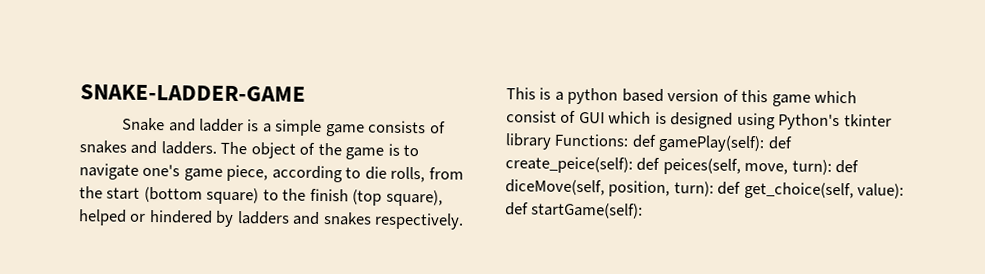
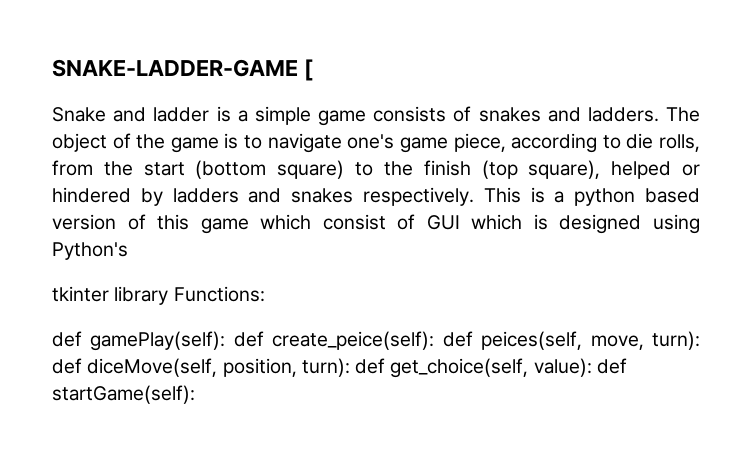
(306, 93) none -> [304,59,314,81] [
(841, 122) none -> (128, 251) //
(630, 140) none -> (265, 294) //

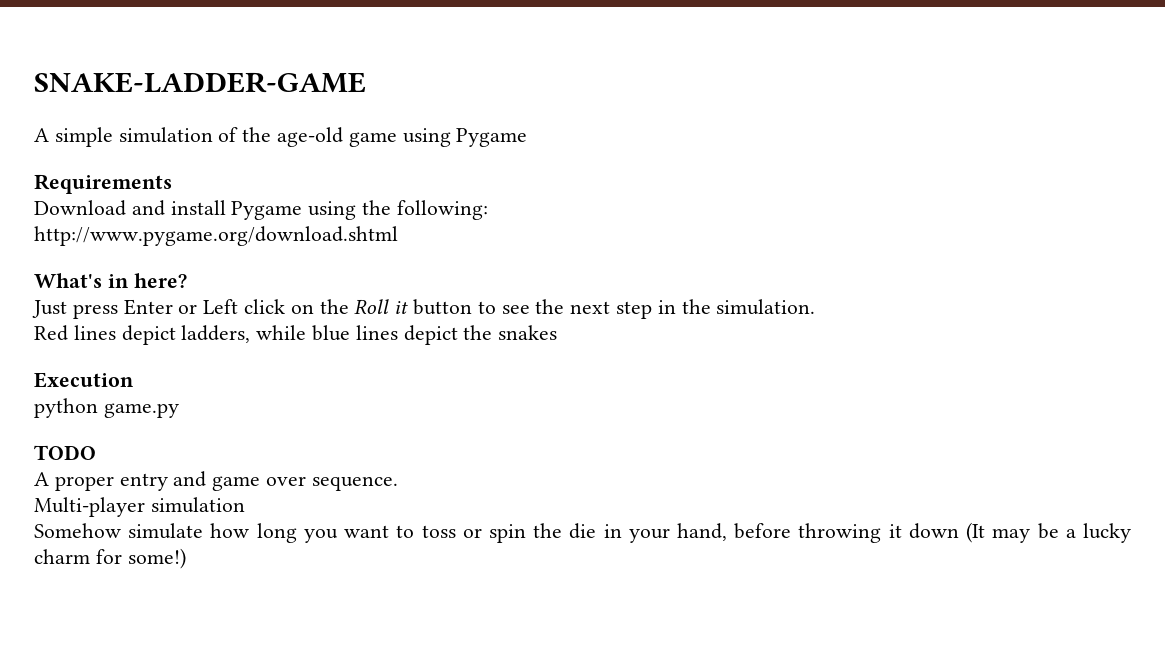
[304,59,314,81] [52,106,700,126] [52,133,700,153] [52,160,700,179] [52,187,700,206] [52,214,701,234] [52,242,128,260] [52,286,265,305] [52,331,700,351] [52,358,627,378] [52,385,195,404] [ // Snake and ladder is a simple game consists of snakes and ladders. The object of the game is to navigate one's game piece, according to die rolls, from the start (bottom square) to the finish (top square), helped or hindered by ladders and snakes respectively. This is a python based version of this game which consist of GUI which is designed using Python's // tkinter library Functions: // def gamePlay(self): def create_peice(self): def peices(self, move, turn): def diceMove(self, position, turn): def get_choice(self, value): def startGame(self): -> [34,127,528,147] [34,174,172,194] [34,200,488,220] [34,226,398,246] [34,273,187,288] [32,299,816,319] [34,325,558,345] [34,372,134,388] [34,398,179,418] [34,445,96,460] [34,471,398,491] [34,497,245,517] [34,522,1132,543] [34,548,186,569] // A simple simulation of the age-old game using Pygame // Requirements // Download and install Pygame using the following: // http://www.pygame.org/download.shtml // What's in here? // Just press Enter or Left click on the Roll it button to see the next step in the simulation. // Red lines depict ladders, while blue lines depict the snakes // Execution // python game.py // TODO // A proper entry and game over sequence. // Multi-player simulation // Somehow simulate how long you want to toss or spin the die in your hand, before throwing it down (It may be a lucky charm for some!)

